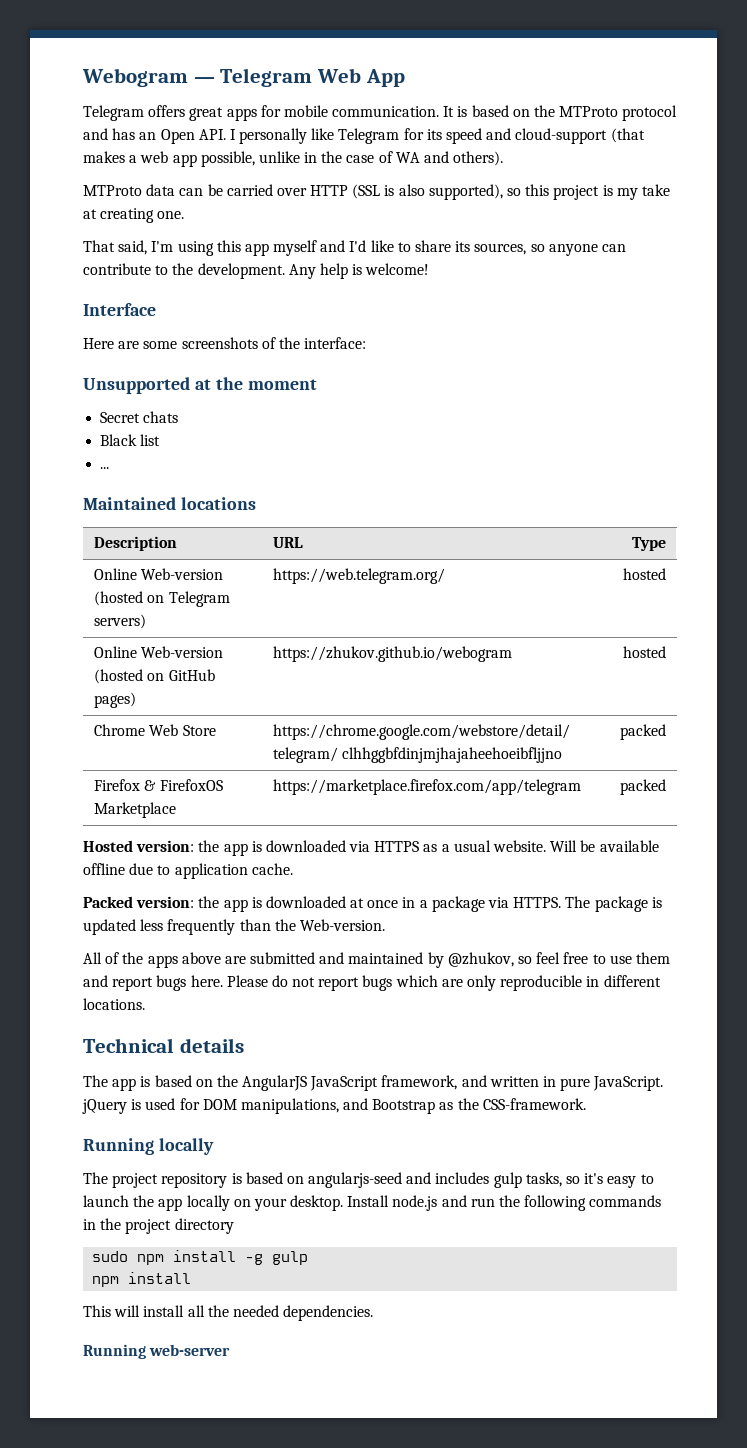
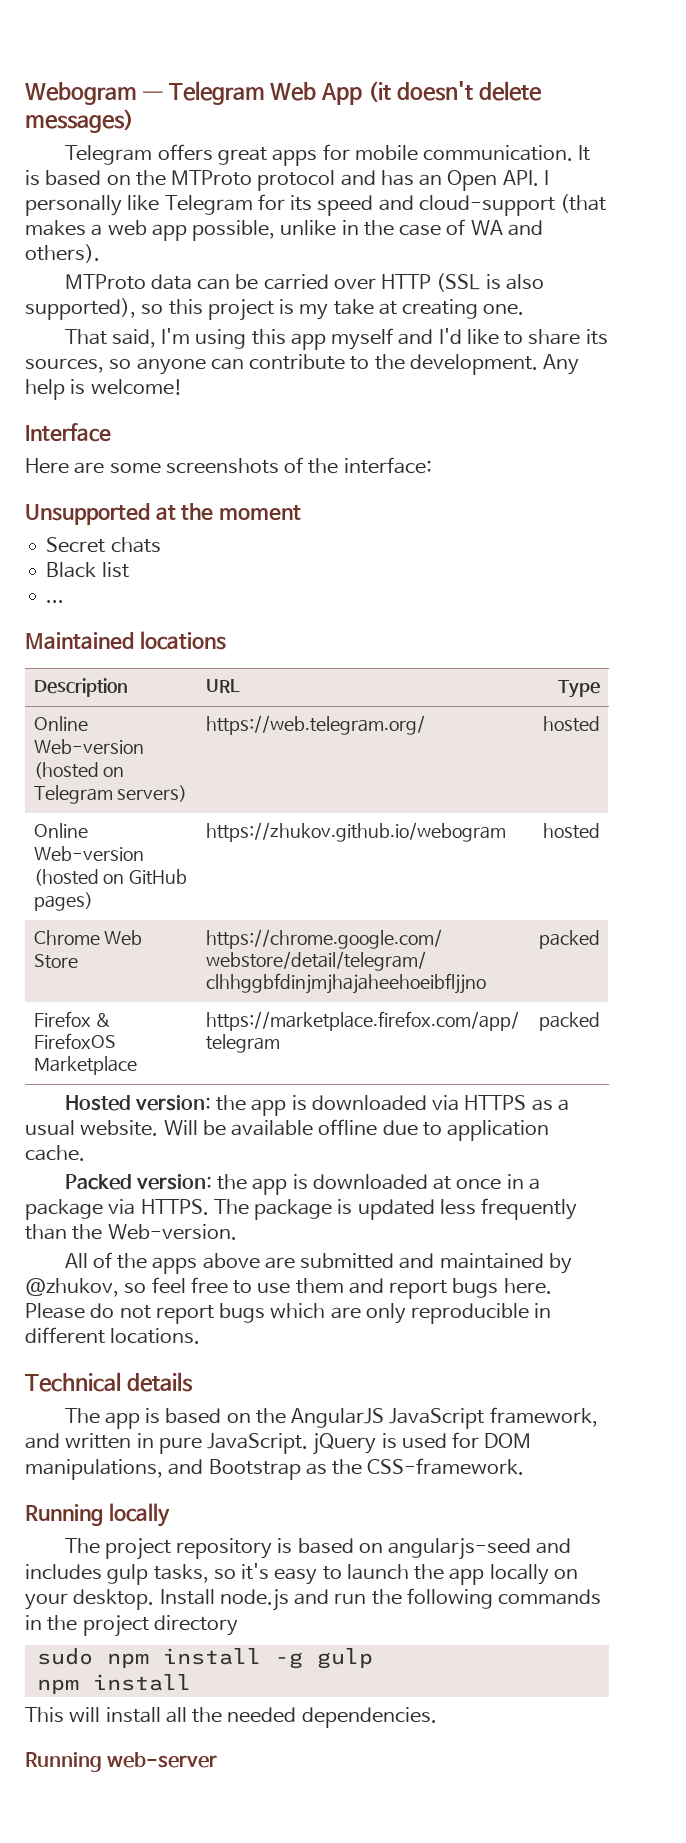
(405, 78) none -> [367,81,542,102] [25,109,134,133] (it doesn't delete messages)

